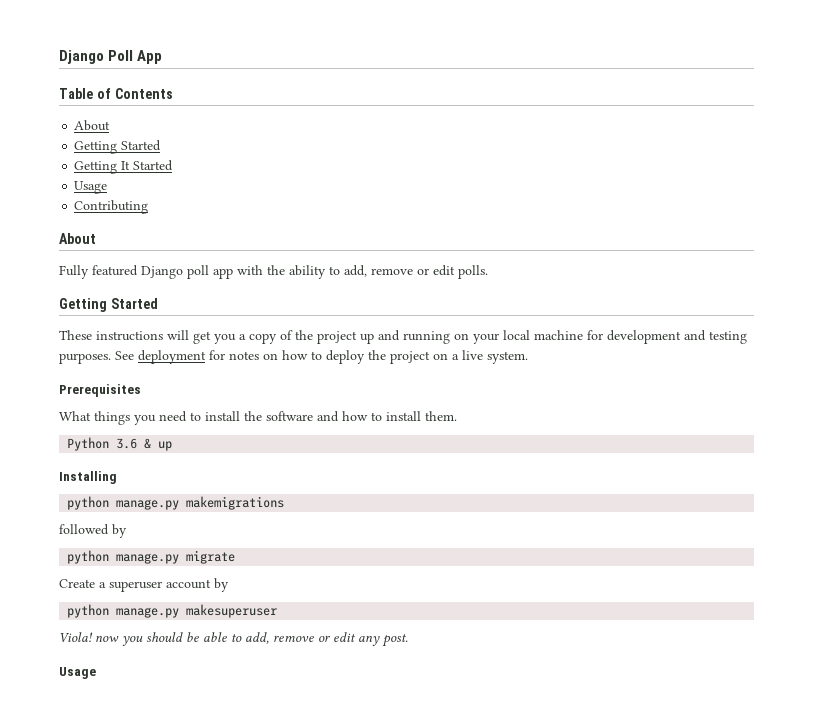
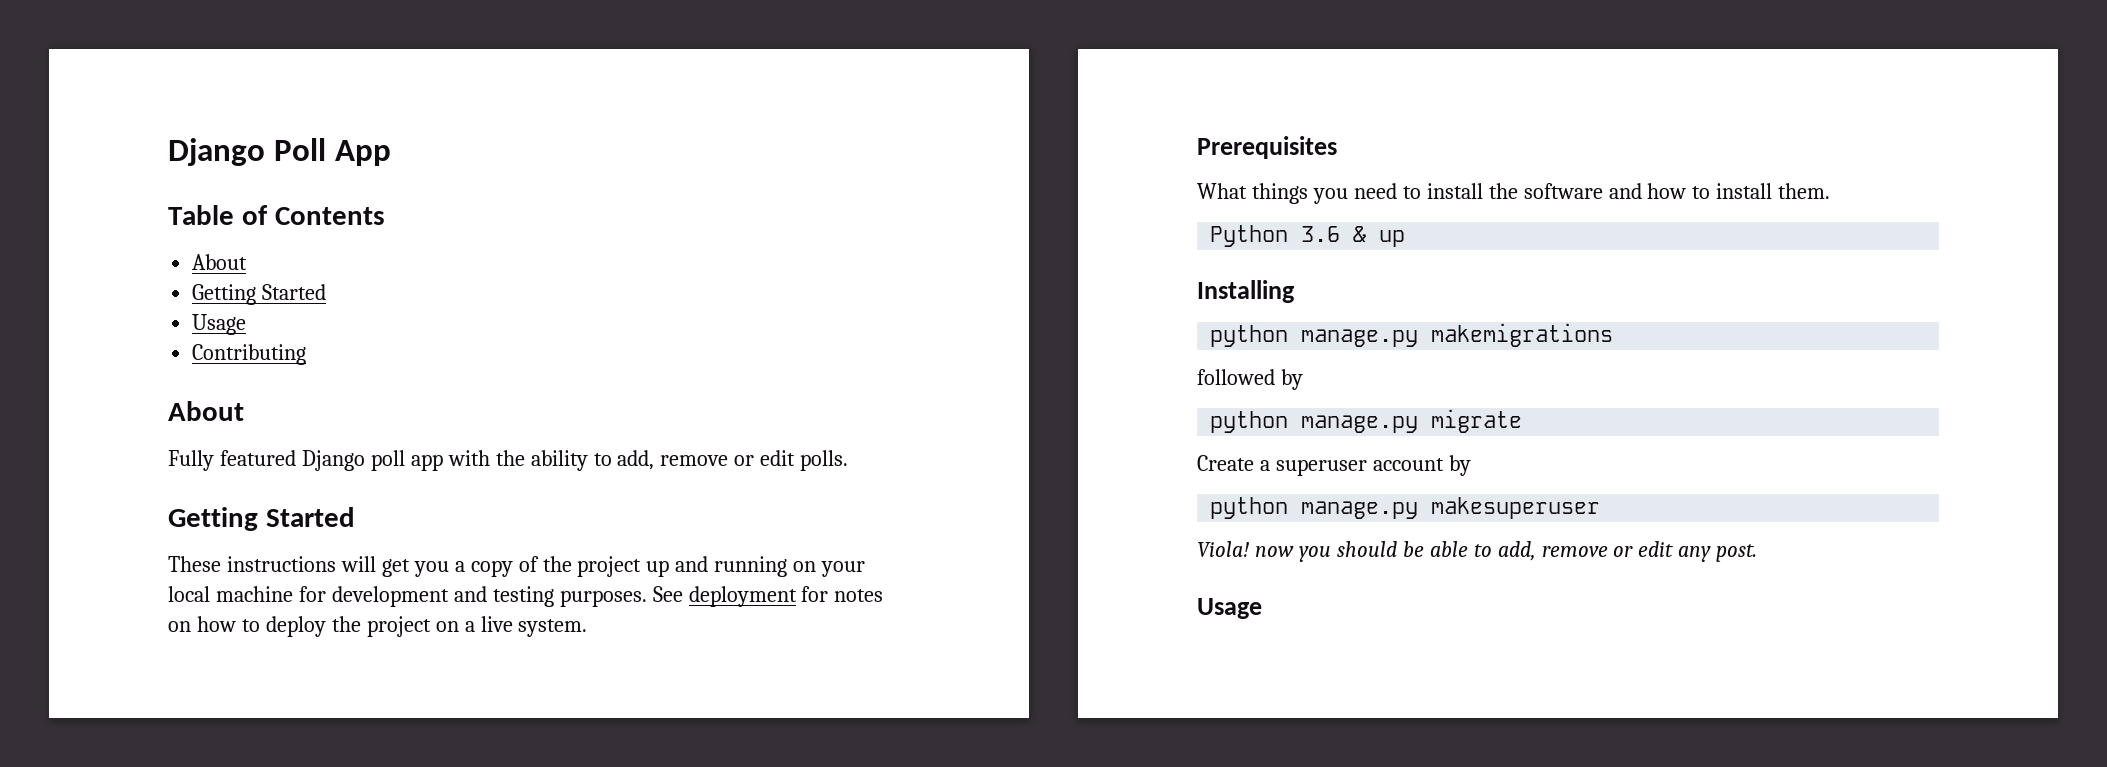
[74,160,174,174] // Getting It Started -> (327, 292) none

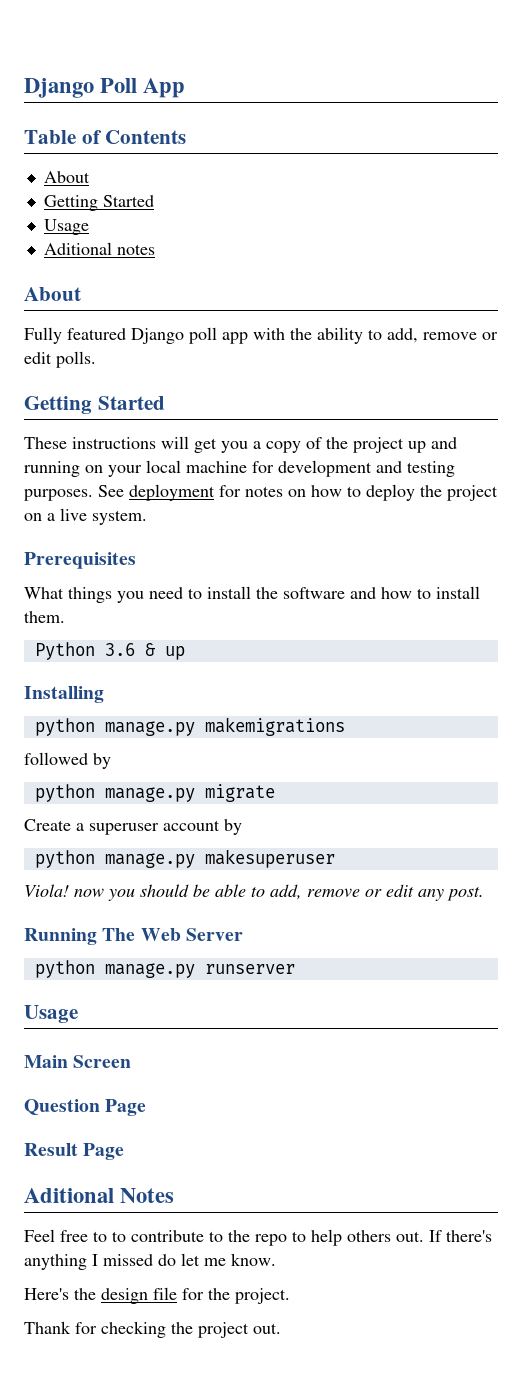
[192,344,307,365] Contributing -> [43,242,155,255] Aditional notes
[1197,598,1262,619] Usage -> [24,928,243,945] [34,960,295,978] [24,1005,78,1023] [24,1055,132,1068] [24,1099,147,1116] [24,1143,125,1160] [24,1188,175,1203] [24,1229,492,1246] [24,1253,276,1270] [24,1287,290,1304] [24,1321,281,1338] Running The Web Server // python manage.py runserver // Usage // Main Screen // Question Page // Result Page // Aditional Notes // Feel free to to contribute to the repo to help others out. If there's anything I missed do let me know. // Here's the design file for the project. // Thank for checking the project out.

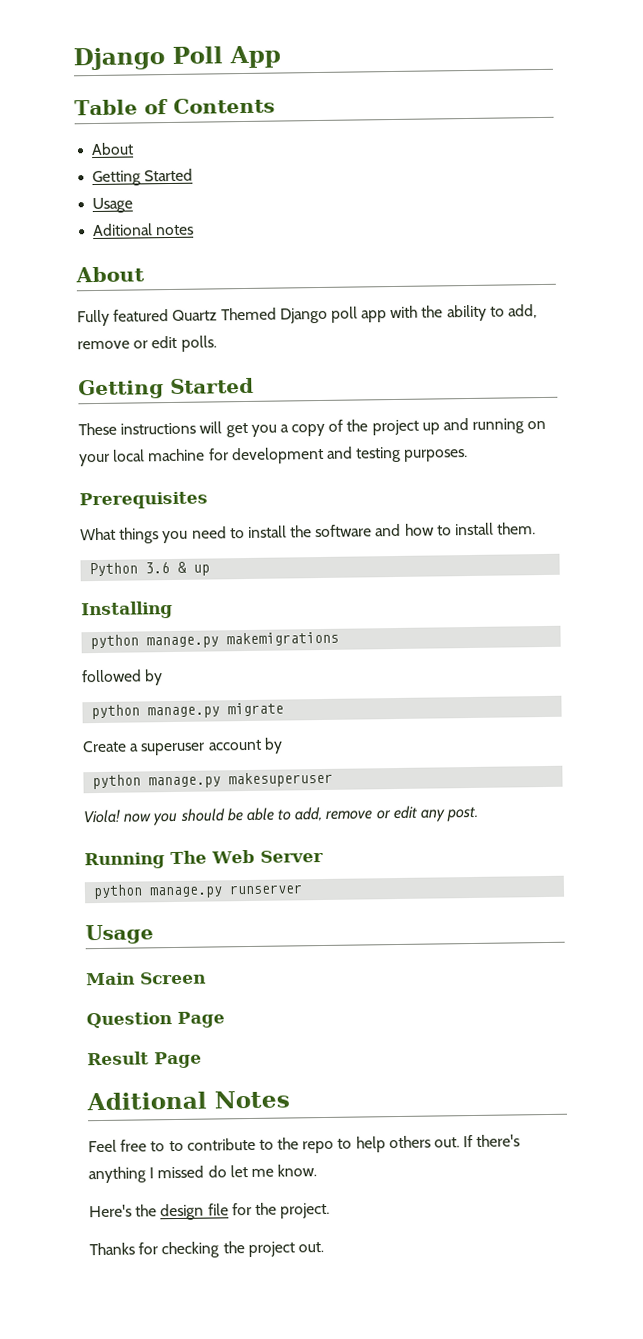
(126, 334) none -> [172,307,277,321] Quartz Themed
[98,484,498,501] [24,508,147,525] See deployment for notes on how to deploy the project on a live system. -> (469, 455) none
[24,1321,71,1334] Thank -> [89,1242,135,1256] Thanks

